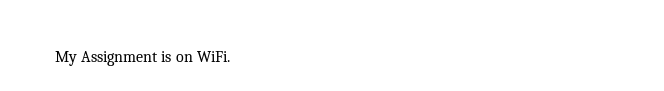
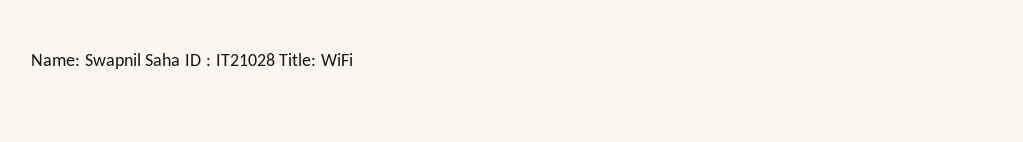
[55,51,230,66] My Assignment is on WiFi. -> [31,53,354,69] Name: Swapnil Saha ID : IT21028 Title: WiFi

